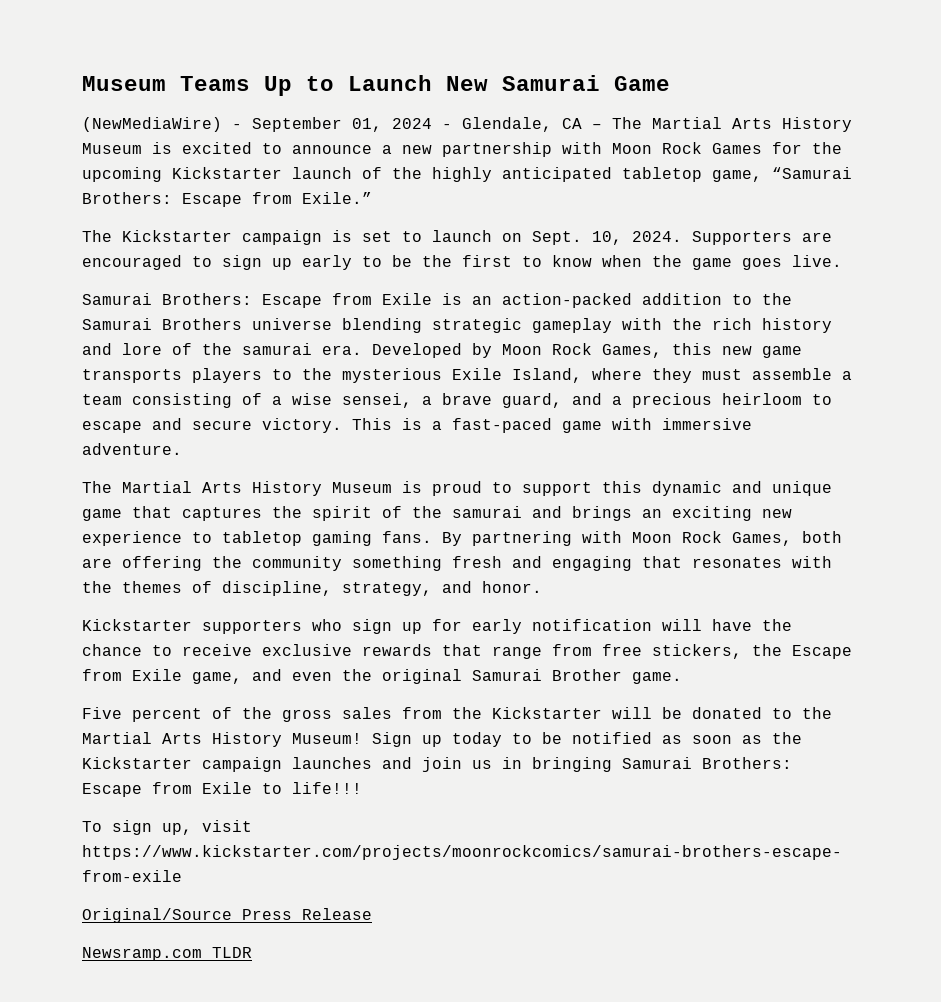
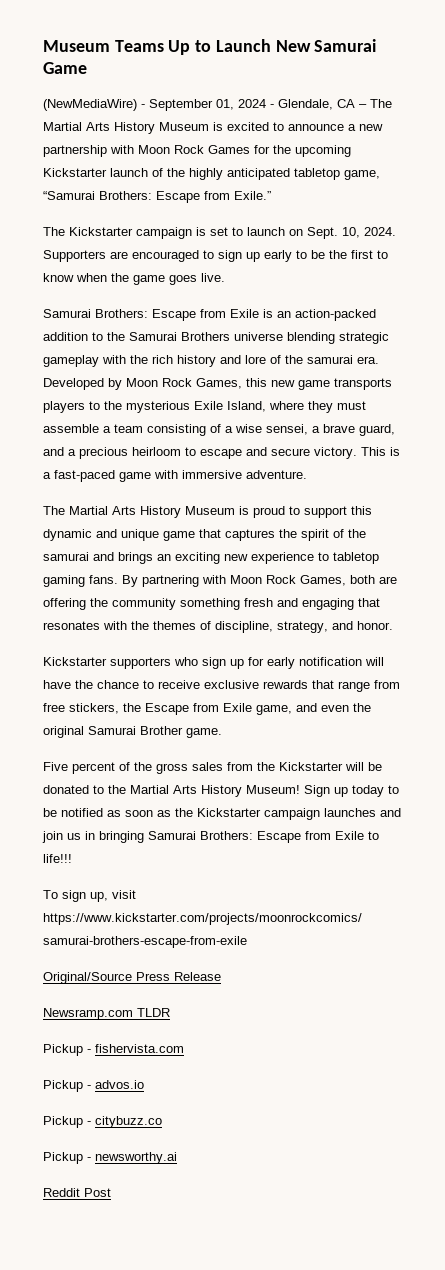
(252, 952) none -> [43,1044,184,1056] [43,1080,144,1092] [43,1116,162,1128] [43,1152,177,1164] [43,1188,111,1197] // Pickup - fishervista.com // Pickup - advos.io // Pickup - citybuzz.co // Pickup - newsworthy.ai // Reddit Post

